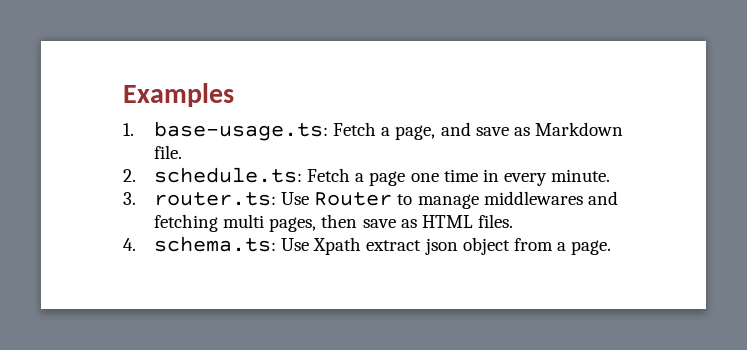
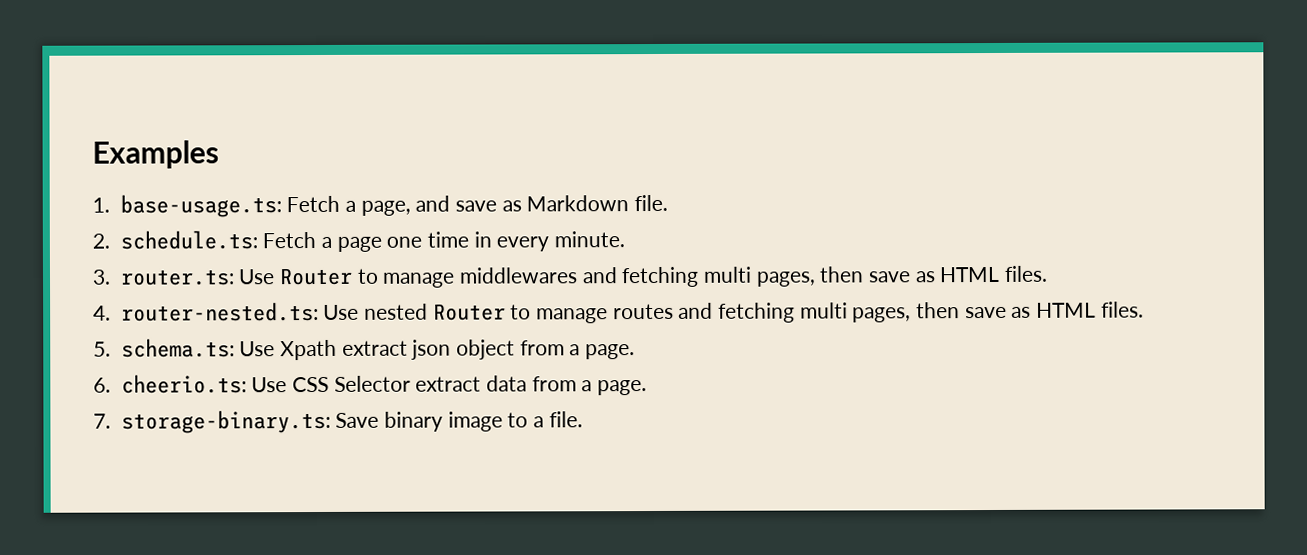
(136, 244) none -> [120,301,1144,324] [93,341,111,357] router-nested.ts: Use nested Router to manage routes and fetching multi pages, then save as HTML files. // 5.
(612, 247) none -> [93,374,647,396] [93,409,583,434] // 6. cheerio.ts: Use CSS Selector extract data from a page. // 7. storage-binary.ts: Save binary image to a file.

